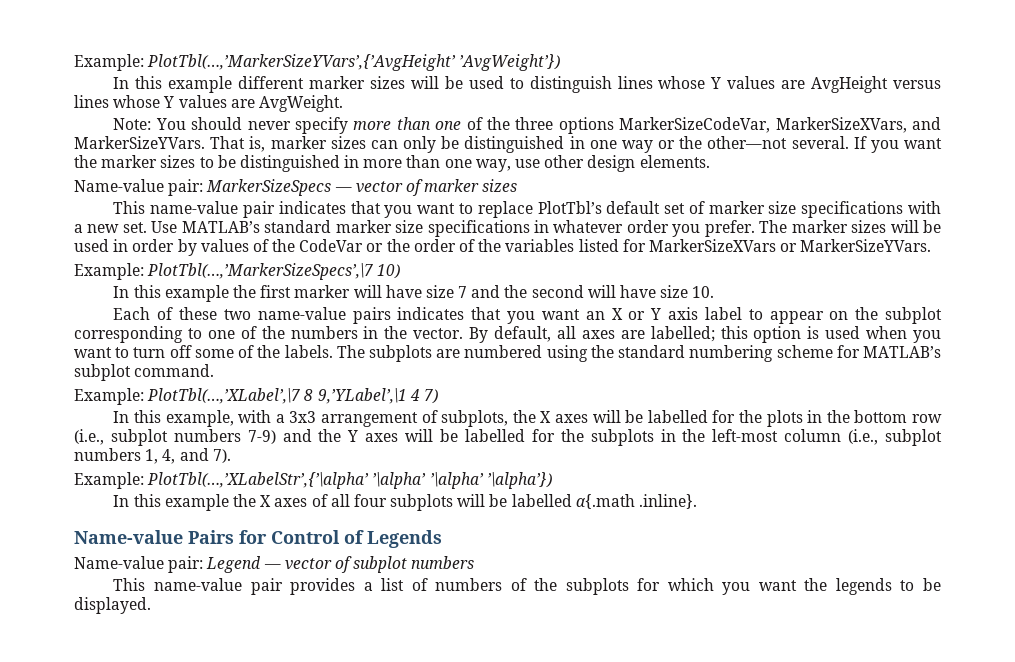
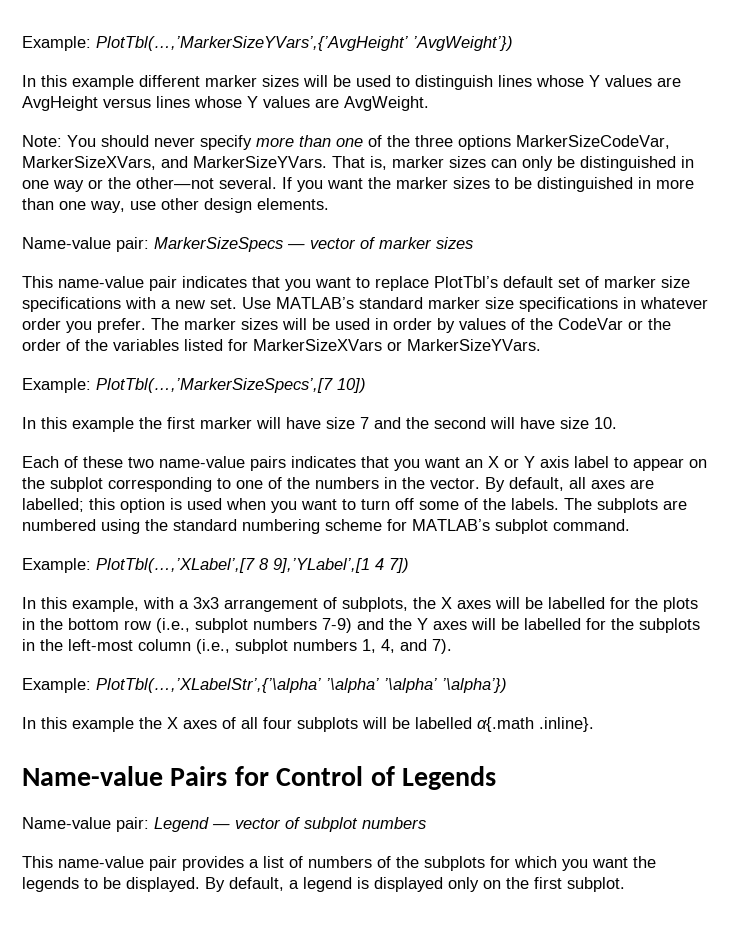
[147,263,401,280] PlotTbl(…,’MarkerSizeSpecs’,\7 10) -> [96,378,366,393] PlotTbl(…,’MarkerSizeSpecs’,[7 10])
[147,388,438,404] PlotTbl(…,’XLabel’,\7 8 9,’YLabel’,\1 4 7) -> [96,558,409,573] PlotTbl(…,’XLabel’,[7 8 9],’YLabel’,[1 4 7])
(151, 605) none -> [205,877,625,892] By default, a legend is displayed only on the first subplot.

